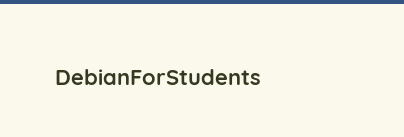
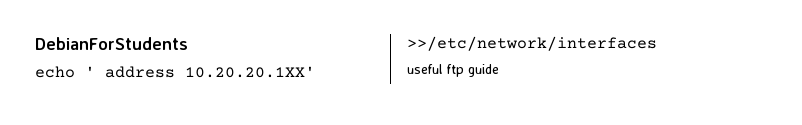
(261, 77) none -> [35,66,315,78] [407,36,657,51] [407,64,499,77] // echo ' address 10.20.20.1XX' >>/etc/network/interfaces // useful ftp guide

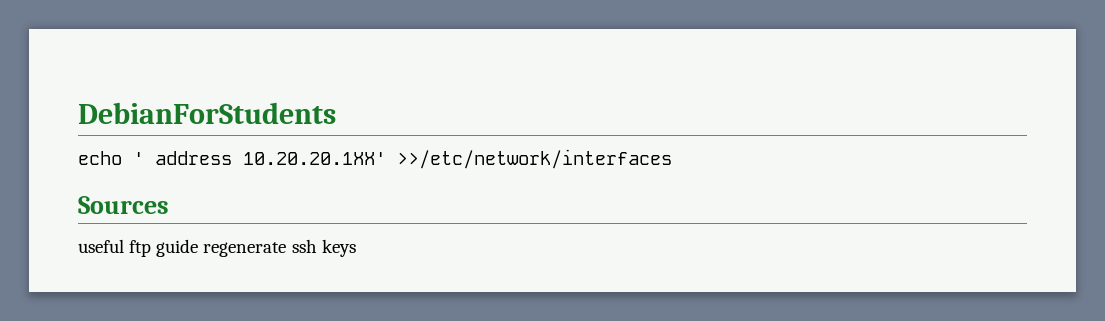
(657, 43) none -> [78,196,169,214] // Sources
(499, 70) none -> [203,239,356,257] regenerate ssh keys

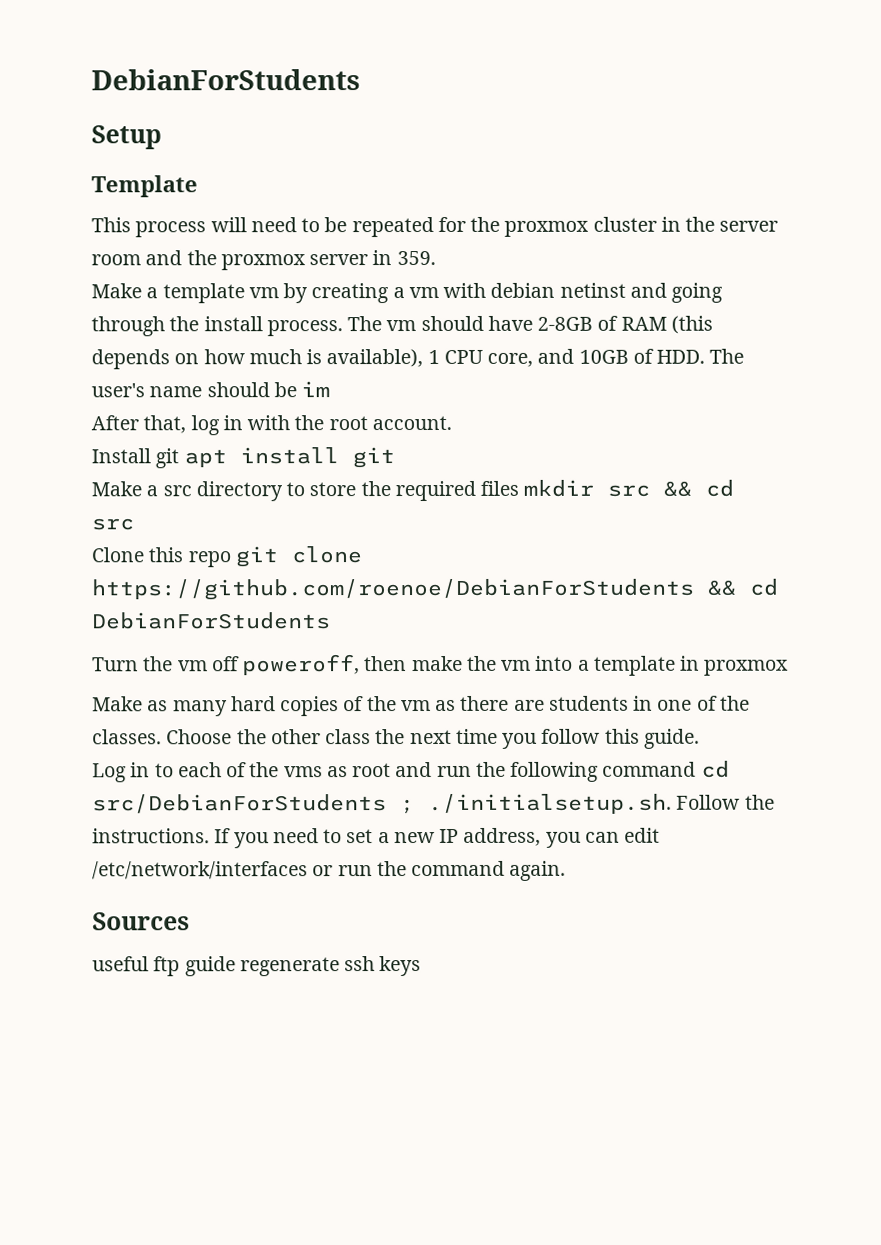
[78,102,336,124] [78,149,672,169] DebianForStudents // echo ' address 10.20.20.1XX' >>/etc/network/interfaces -> [91,69,360,91] [91,125,162,150] [91,175,198,198] [91,216,779,238] [91,250,436,271] [91,282,724,304] [91,315,713,337] [91,348,745,370] [91,381,331,398] [91,415,452,436] [91,447,395,469] [91,479,735,502] [91,518,134,531] [91,546,362,568] [91,578,778,601] [91,612,331,630] [92,654,790,676] [92,695,750,717] [92,728,700,749] [92,760,730,783] [92,793,775,815] [92,827,661,849] [92,860,567,881] DebianForStudents // Setup // Template // This process will need to be repeated for the proxmox cluster in the server room and the proxmox server in 359. // Make a template vm by creating a vm with debian netinst and going through the install process. The vm should have 2-8GB of RAM (this depends on how much is available), 1 CPU core, and 10GB of HDD. The user's name should be im // After that, log in with the root account. // Install git apt install git // Make a src directory to store the required files mkdir src && cd src // Clone this repo git clone https://github.com/roenoe/DebianForStudents && cd DebianForStudents // Turn the vm off poweroff, then make the vm into a template in proxmox // Make as many hard copies of the vm as there are students in one of the classes. Choose the other class the next time you follow this guide. // Log in to each of the vms as root and run the following command cd src/DebianForStudents ; ./initialsetup.sh. Follow the instructions. If you need to set a new IP address, you can edit /etc/network/interfaces or run the command again.

